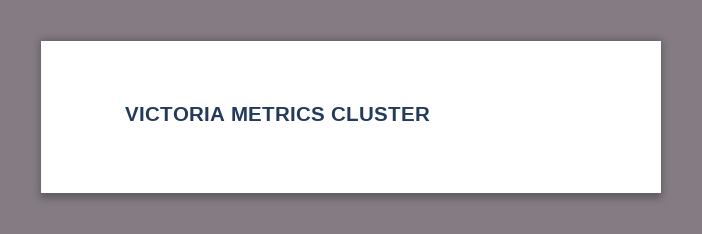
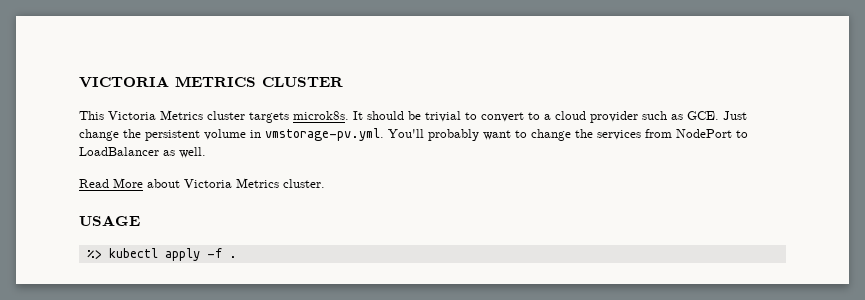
(430, 114) none -> [79,110,747,123] [79,128,748,141] [79,147,206,158] [79,178,325,188] [79,215,140,226] [86,248,237,261] // This Victoria Metrics cluster targets microk8s. It should be trivial to convert to a cloud provider such as GCE. Just change the persistent volume in vmstorage-pv.yml. You'll probably want to change the services from NodePort to LoadBalancer as well. // Read More about Victoria Metrics cluster. // USAGE // %> kubectl apply -f .

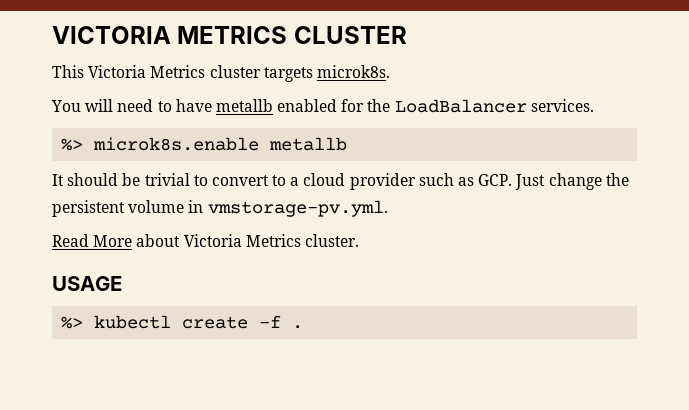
(349, 115) none -> [51,99,594,113] [61,137,348,151] // You will need to have metallb enabled for the LoadBalancer services. // %> microk8s.enable metallb //
[687,111,719,120] GCE. -> [478,174,513,186] GCP.
[388,129,748,141] [79,147,206,158] You'll probably want to change the services from NodePort to LoadBalancer as well. -> (388, 208) none
[164,248,200,261] apply -> [182,316,249,329] create

